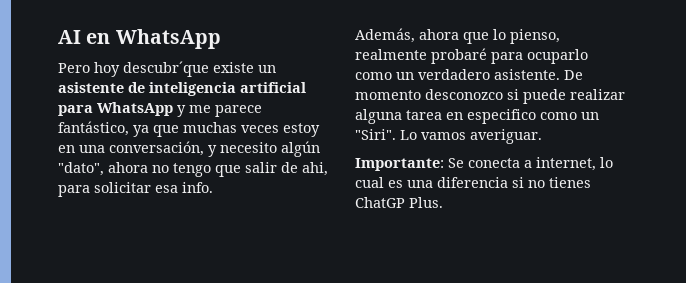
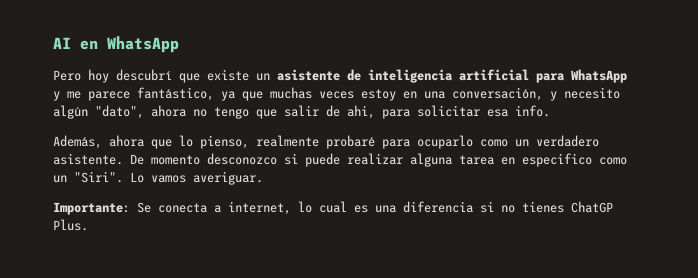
[123,61,209,77] descubr´que -> [116,69,200,83] descubrí que

